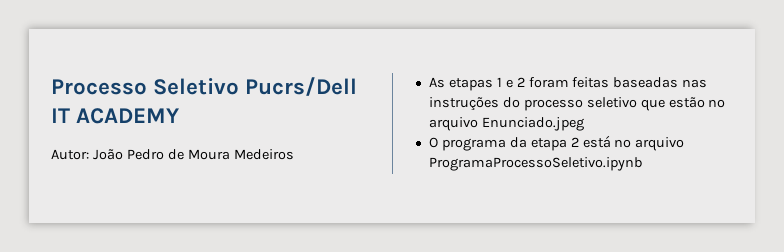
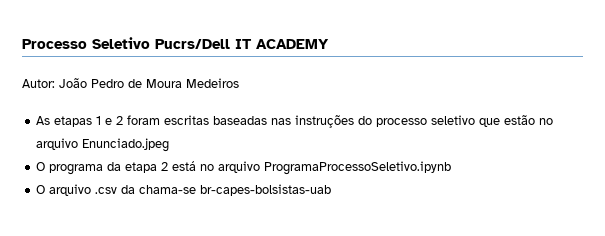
[572,77,610,88] feitas -> [164,115,210,125] escritas
(643, 164) none -> [36,184,332,196] // O arquivo .csv da chama-se br-capes-bolsistas-uab

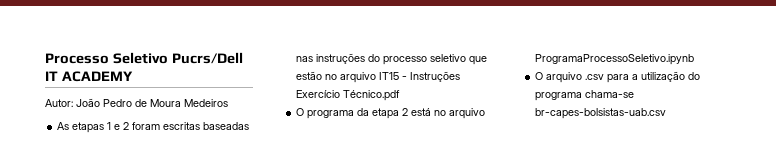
[82,138,170,152] Enunciado.jpeg -> [379,71,461,82] [296,90,401,101] IT15 - Instruções Exercício Técnico.pdf
[121,184,332,196] da chama-se br-capes-bolsistas-uab -> [607,71,701,83] [535,90,635,101] [535,108,667,119] para a utilização do programa chama-se br-capes-bolsistas-uab.csv

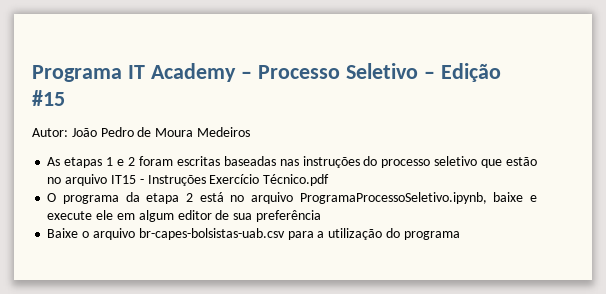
[45,52,243,64] [45,71,133,82] Processo Seletivo Pucrs/Dell IT ACADEMY -> [32,63,501,82] [32,90,65,106] Programa IT Academy – Processo Seletivo – Edição #15
[535,54,695,65] [535,72,605,83] ProgramaProcessoSeletivo.ipynb // O arquivo .csv -> [299,192,537,204] [47,210,321,222] [47,228,285,240] ProgramaProcessoSeletivo.ipynb, baixe e execute ele em algum editor de sua preferência // Baixe o arquivo br-capes-bolsistas-uab.csv
[585,90,635,98] [535,108,667,119] chama-se br-capes-bolsistas-uab.csv -> (460, 235) none

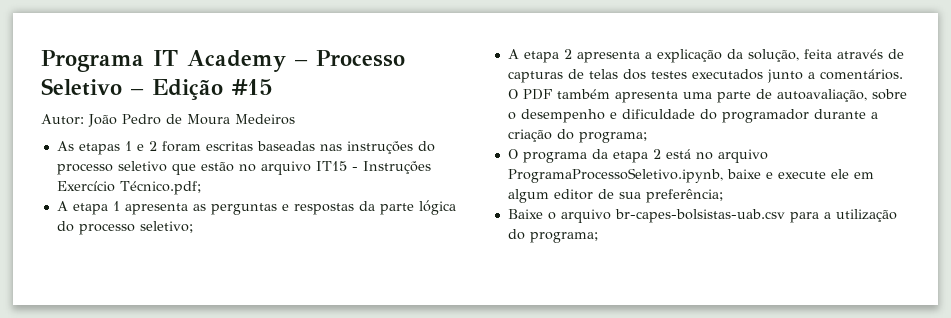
[263,174,330,186] Técnico.pdf -> [119,181,201,195] [56,200,456,215] [56,221,193,235] [507,49,904,63] [507,69,903,83] [507,89,907,103] [507,109,878,123] [507,129,647,143] Técnico.pdf; // A etapa 1 apresenta as perguntas e respostas da parte lógica do processo seletivo; // A etapa 2 apresenta a explicação da solução, feita através de capturas de telas dos testes executados junto a comentários. O PDF também apresenta uma parte de autoavaliação, sobre o desempenho e dificuldade do programador durante a criação do programa;
[255,210,321,222] preferência -> [645,189,723,203] preferência;
[403,231,460,240] programa -> [529,232,598,243] programa;

